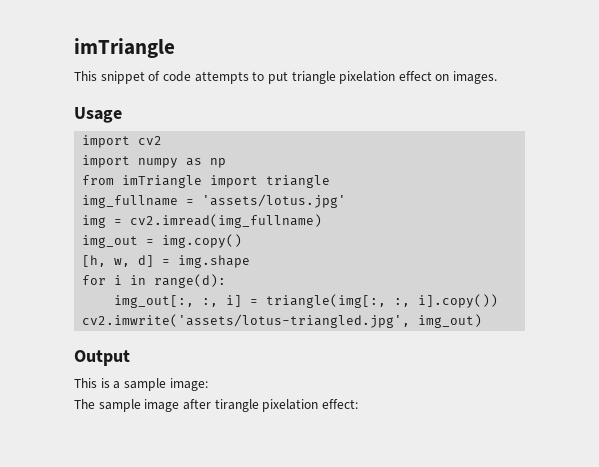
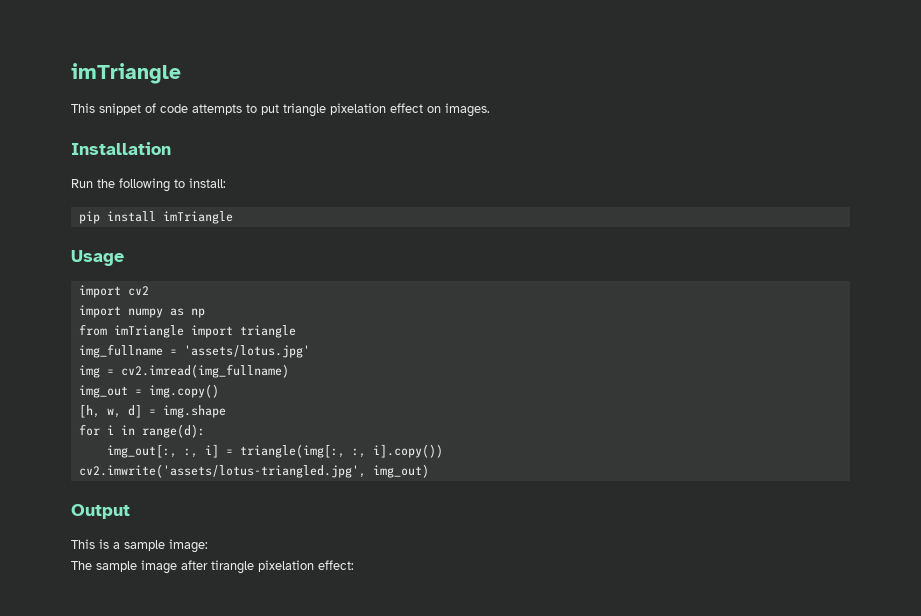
(498, 77) none -> [71,142,171,155] [71,178,226,192] [78,211,233,224] // Installation // Run the following to install: // pip install imTriangle

